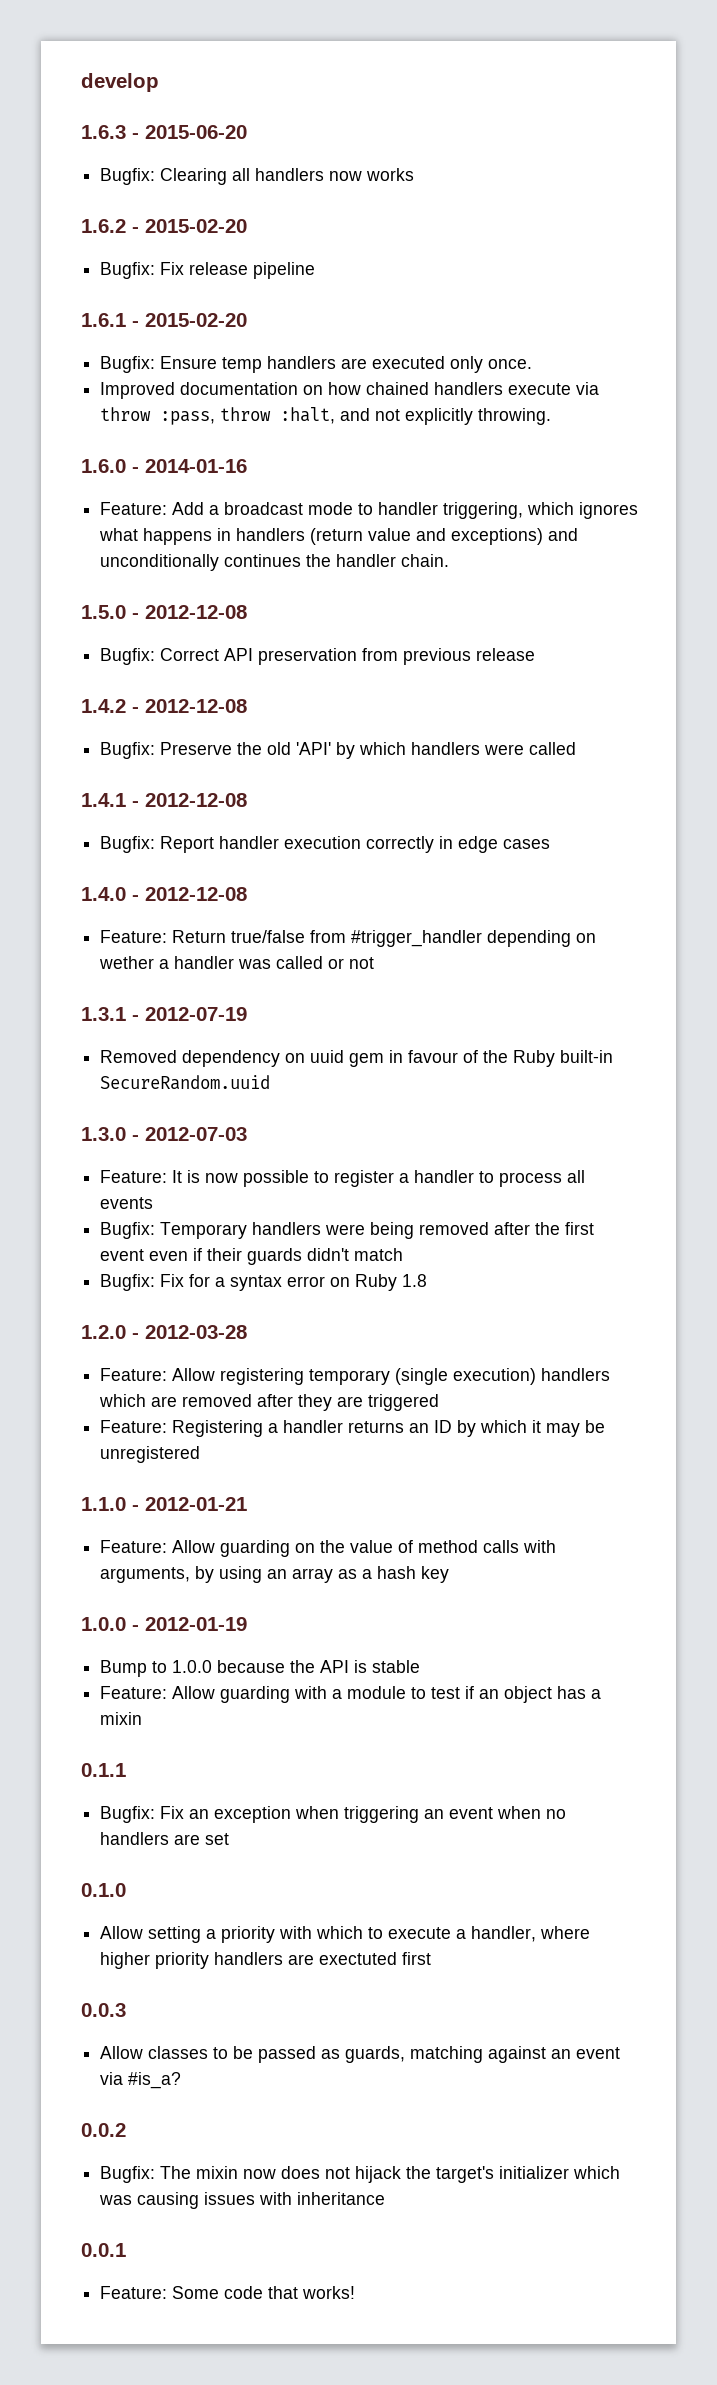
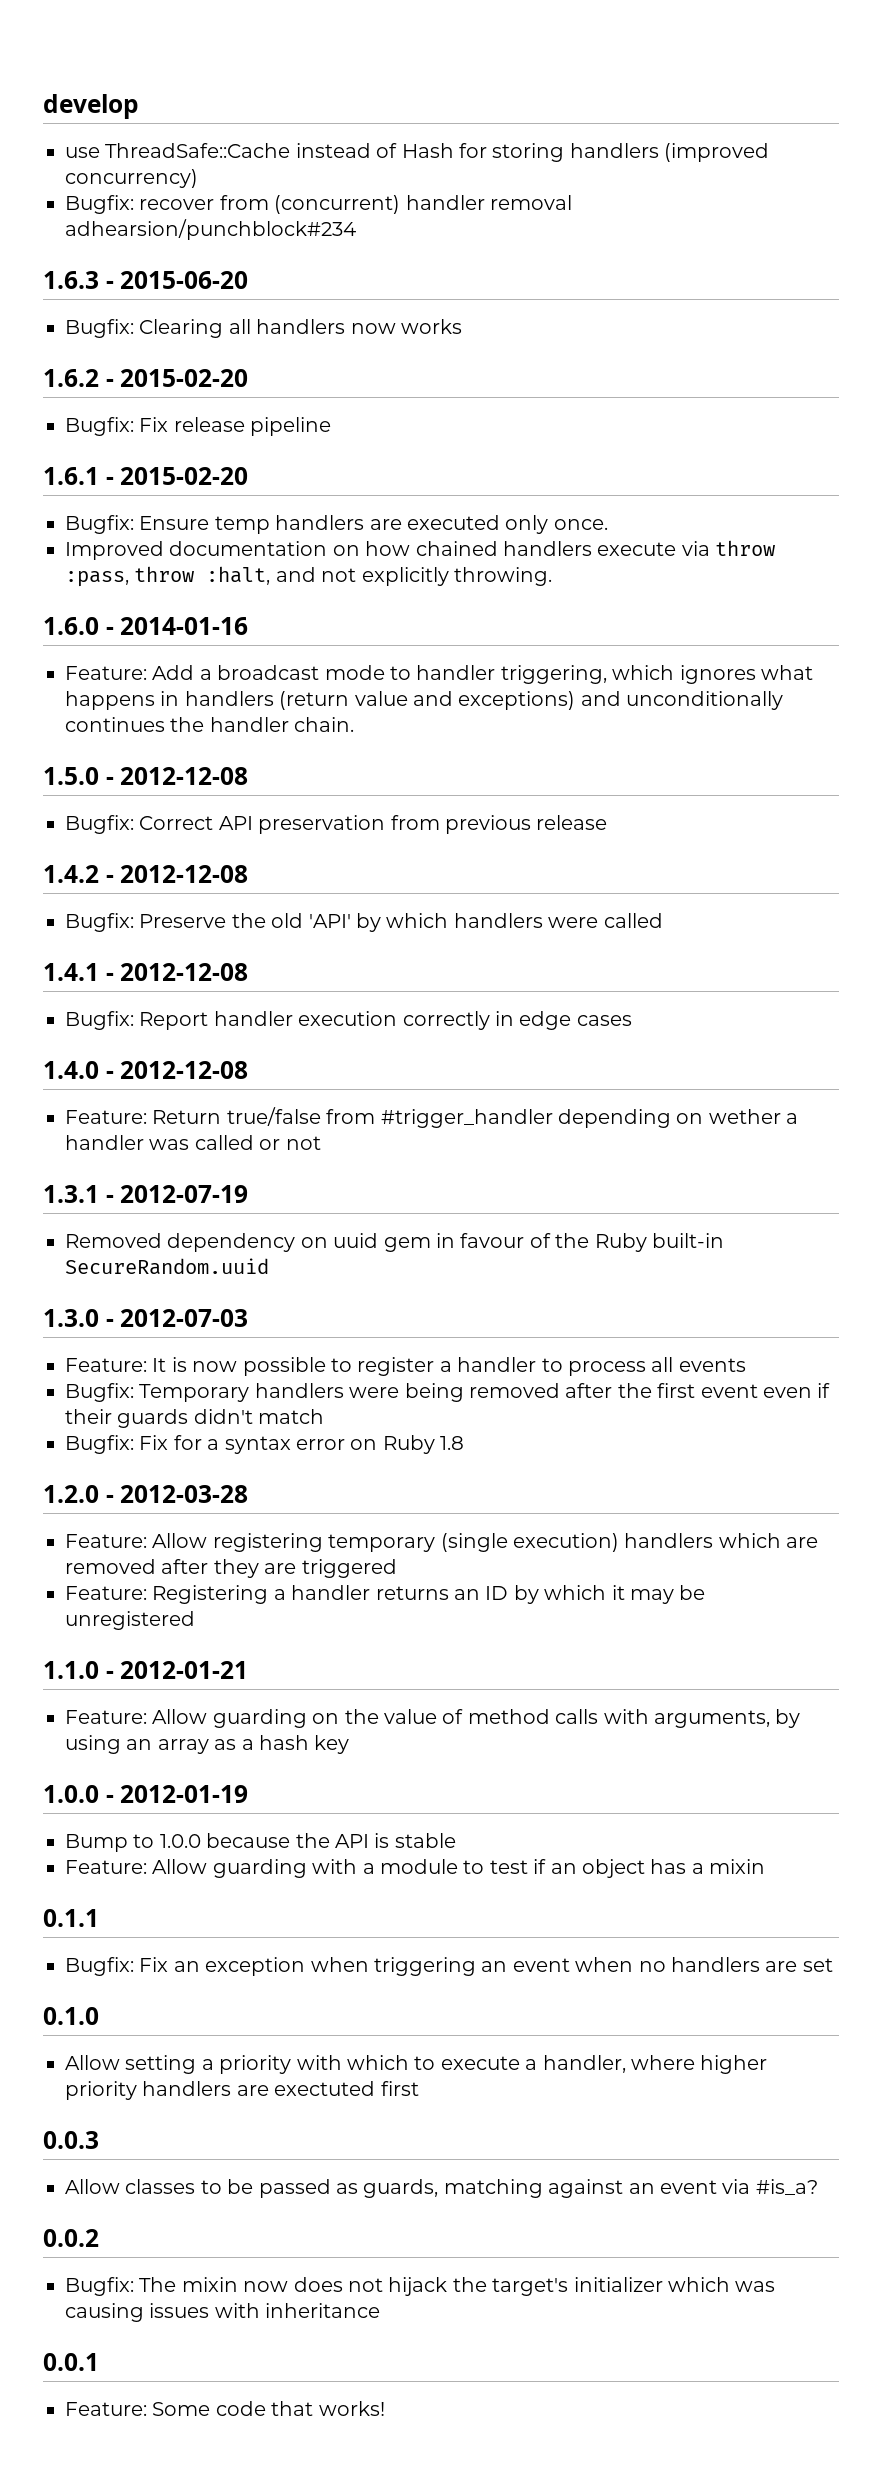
(159, 82) none -> [65,143,770,162] [65,169,198,188] [65,195,572,214] [65,219,356,240] // use ThreadSafe::Cache instead of Hash for storing handlers (improved concurrency) // Bugfix: recover from (concurrent) handler removal adhearsion/punchblock#234

